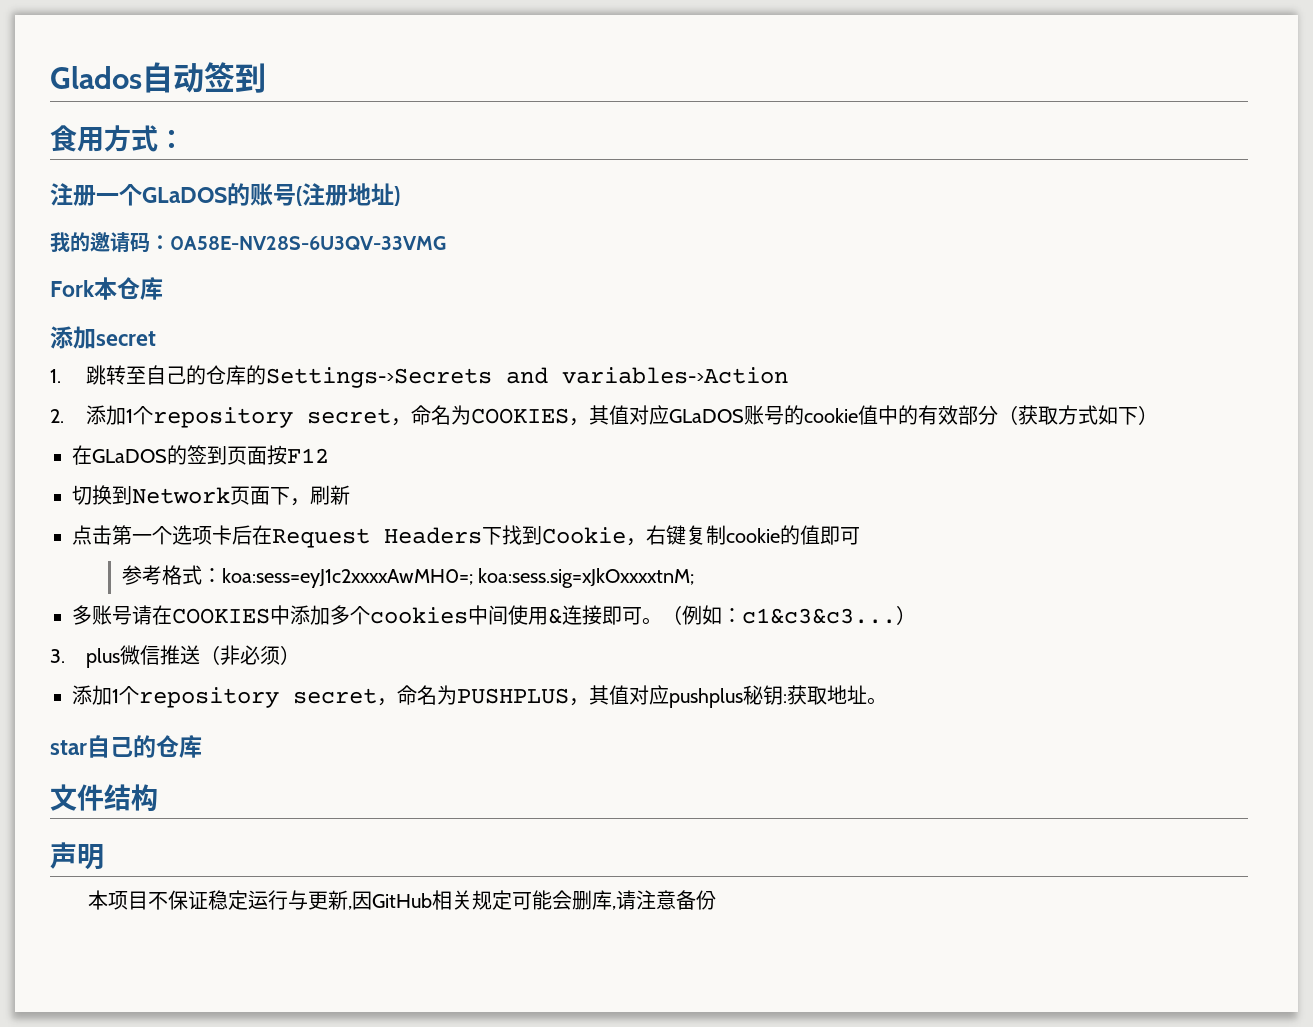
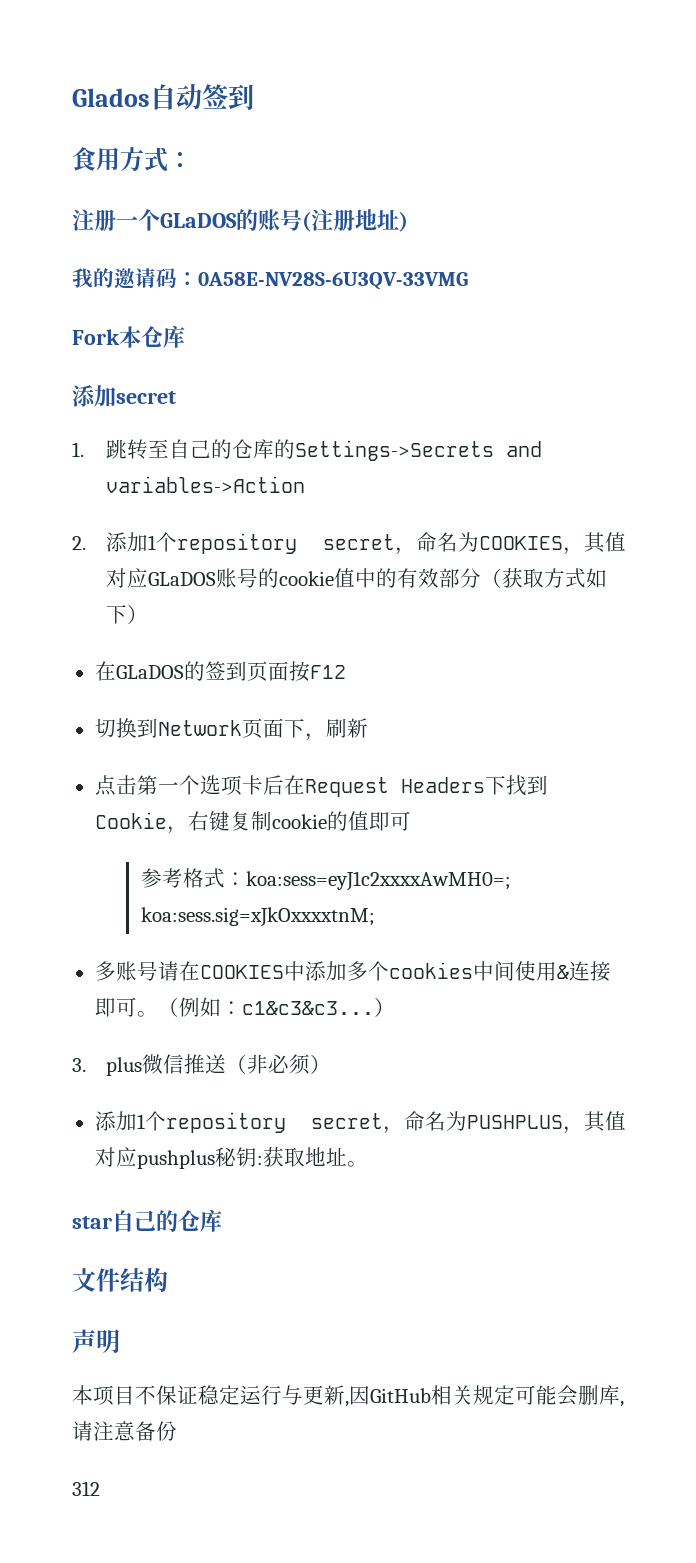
(716, 900) none -> [72,1481,100,1496] // 312

